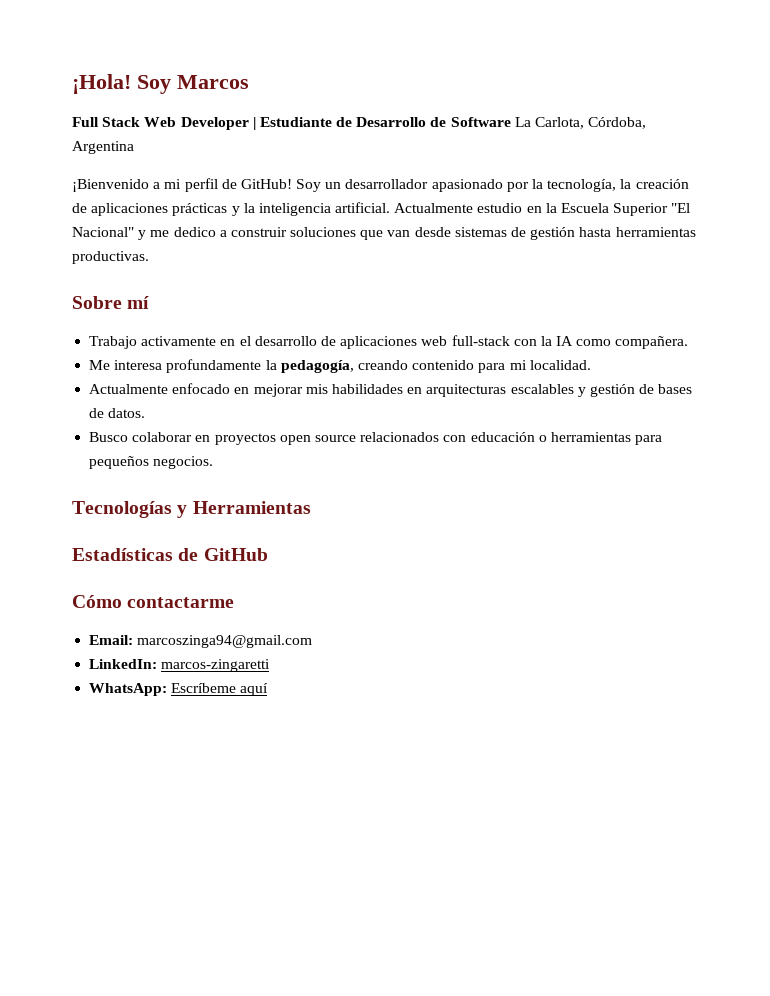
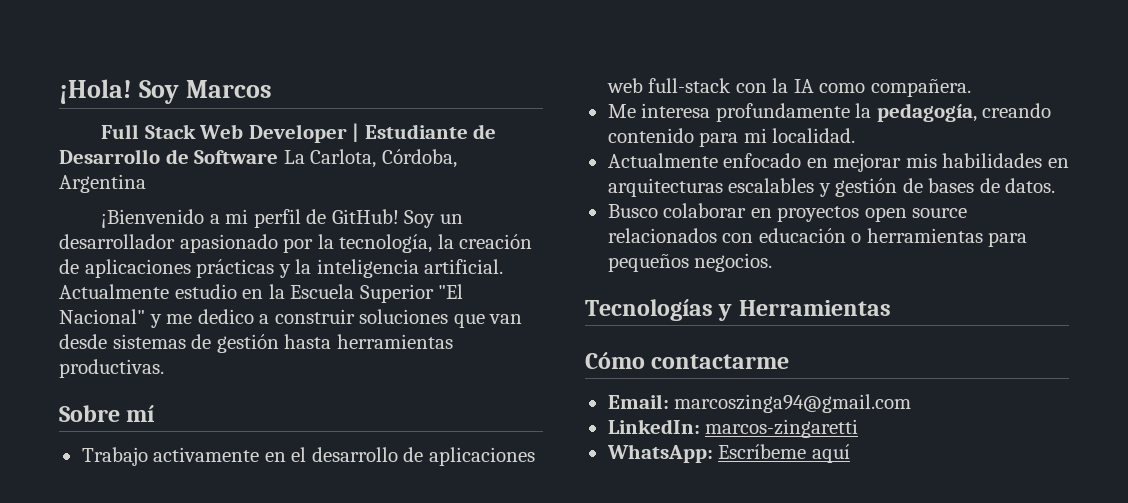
[72,548,268,561] // Estadísticas de GitHub -> (891, 308) none

